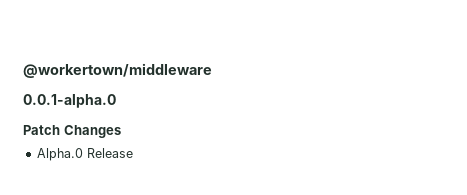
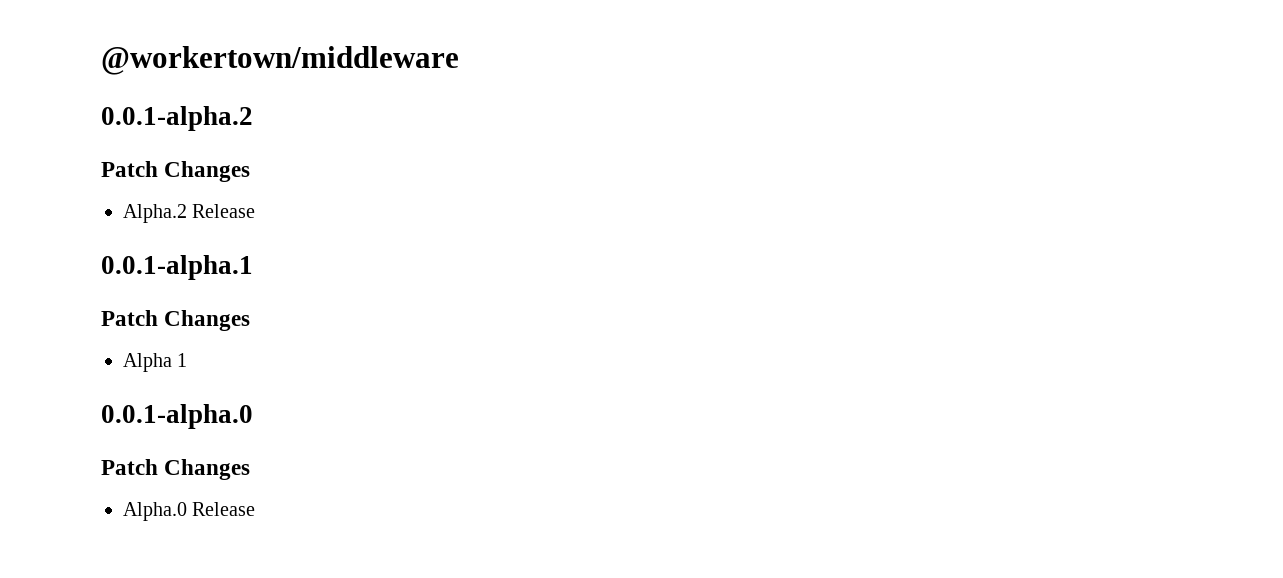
(212, 70) none -> [101,106,253,131] [101,161,251,182] [123,204,256,223] [101,255,253,280] [101,310,251,331] [123,353,188,372] // 0.0.1-alpha.2 // Patch Changes // Alpha.2 Release // 0.0.1-alpha.1 // Patch Changes // Alpha 1

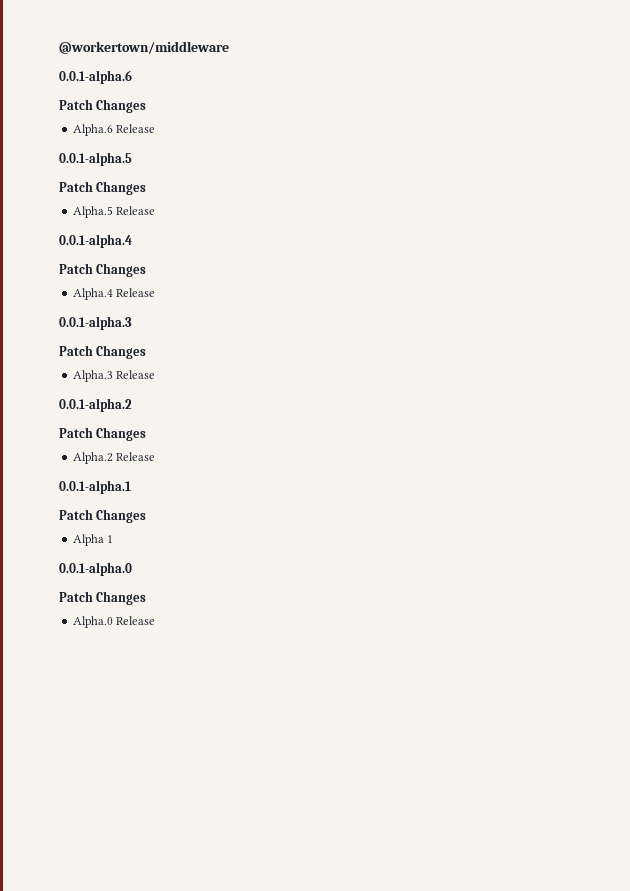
(459, 60) none -> [59,70,132,84] [59,99,147,113] [72,124,156,136] [59,152,132,166] [59,181,147,195] [72,206,156,218] [59,234,132,248] [59,263,147,277] [72,288,156,300] [59,316,132,330] [59,345,147,359] [72,370,156,382] // 0.0.1-alpha.6 // Patch Changes // Alpha.6 Release // 0.0.1-alpha.5 // Patch Changes // Alpha.5 Release // 0.0.1-alpha.4 // Patch Changes // Alpha.4 Release // 0.0.1-alpha.3 // Patch Changes // Alpha.3 Release

